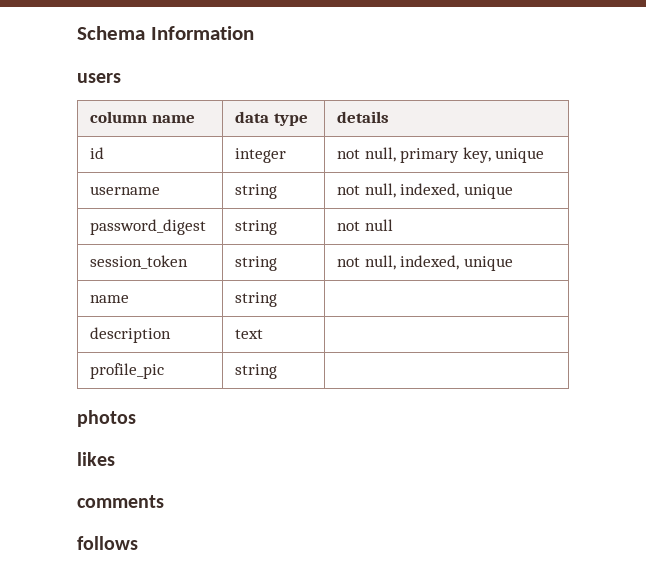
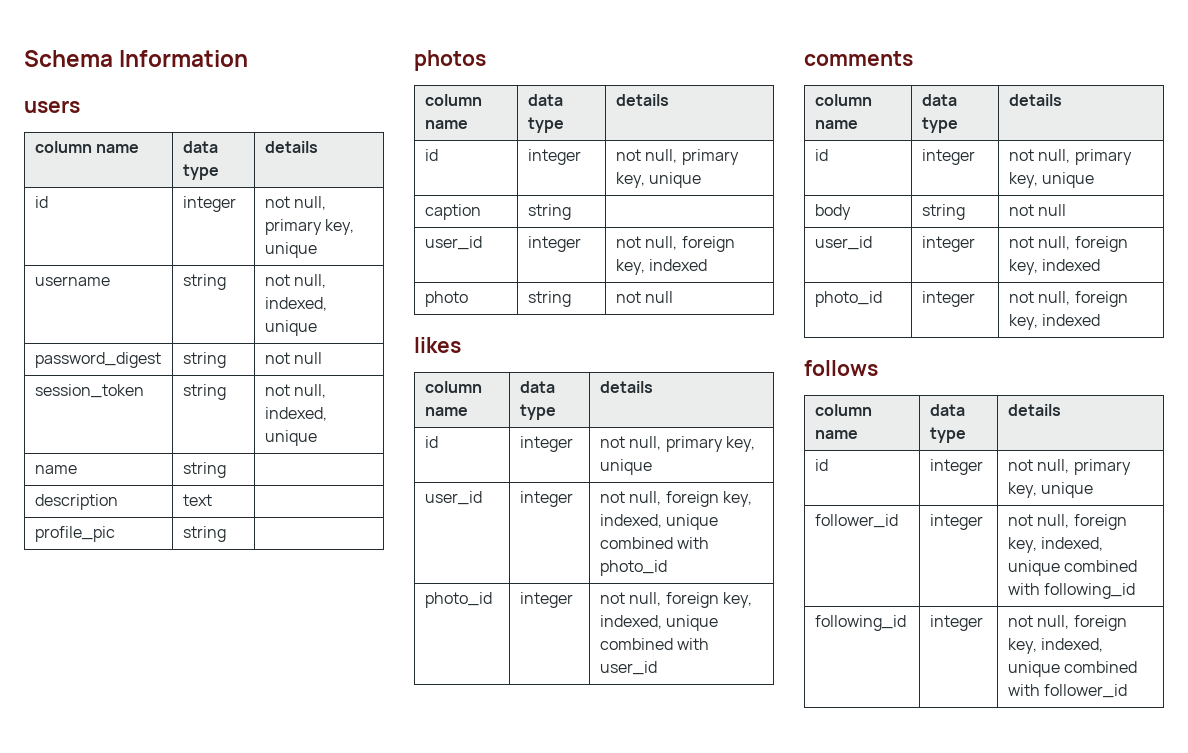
[77,452,115,466] [77,495,164,508] [77,536,138,550] // likes // comments // follows -> [424,94,482,106] [424,120,468,129] [527,94,563,106] [527,117,564,133] [615,94,669,106] [424,149,438,161] [527,149,581,165] [615,149,739,165] [615,172,702,188] [424,204,481,220] [527,204,571,220] [424,236,482,250] [527,236,581,252] [615,236,735,252] [615,259,708,275] [424,291,468,307] [527,291,571,307] [615,291,674,303] [414,337,461,353] [424,381,482,393] [424,407,468,416] [519,381,555,393] [519,404,556,420] [599,381,653,393] [424,436,438,448] [519,436,573,452] [599,436,755,452] [599,459,652,475] [424,491,482,505] [519,491,573,507] [599,491,752,507] [599,514,719,530] [599,537,710,549] [599,560,667,576] [424,592,492,608] [519,592,573,608] [599,592,752,608] [599,615,719,631] [599,638,710,650] [599,661,657,675] [804,51,913,66] [814,94,872,106] [814,120,858,129] [921,94,957,106] [921,117,958,133] [1008,94,1062,106] [814,149,828,161] [921,149,975,165] [1008,149,1132,165] [1008,172,1095,188] [814,204,851,220] [921,204,965,220] [1008,204,1067,216] [814,236,872,250] [921,236,975,252] [1008,236,1128,252] [1008,259,1101,275] [814,291,882,307] [921,291,975,307] [1008,291,1128,307] [1008,314,1101,330] [804,360,878,376] [814,404,872,416] [814,430,858,439] [929,404,965,416] [929,427,966,443] [1007,404,1061,416] [814,459,828,471] [929,459,983,475] [1007,459,1131,475] [1007,482,1094,498] [814,514,898,528] [929,514,983,530] [1007,514,1127,530] [1007,537,1104,553] [1007,560,1138,576] [1007,583,1136,599] [814,615,906,631] [929,615,983,631] [1007,615,1127,631] [1007,638,1104,654] [1007,661,1138,677] [1007,684,1128,698] // column name | data type | details // id | integer | not null, primary key, unique // caption | string | // user_id | integer | not null, foreign key, indexed // photo | string | not null // likes // column name | data type | details // id | integer | not null, primary key, unique // user_id | integer | not null, foreign key, indexed, unique combined with photo_id // photo_id | integer | not null, foreign key, indexed, unique combined with user_id // comments // column name | data type | details // id | integer | not null, primary key, unique // body | string | not null // user_id | integer | not null, foreign key, indexed // photo_id | integer | not null, foreign key, indexed // follows // column name | data type | details // id | integer | not null, primary key, unique // follower_id | integer | not null, foreign key, indexed, unique combined with following_id // following_id | integer | not null, foreign key, indexed, unique combined with follower_id

